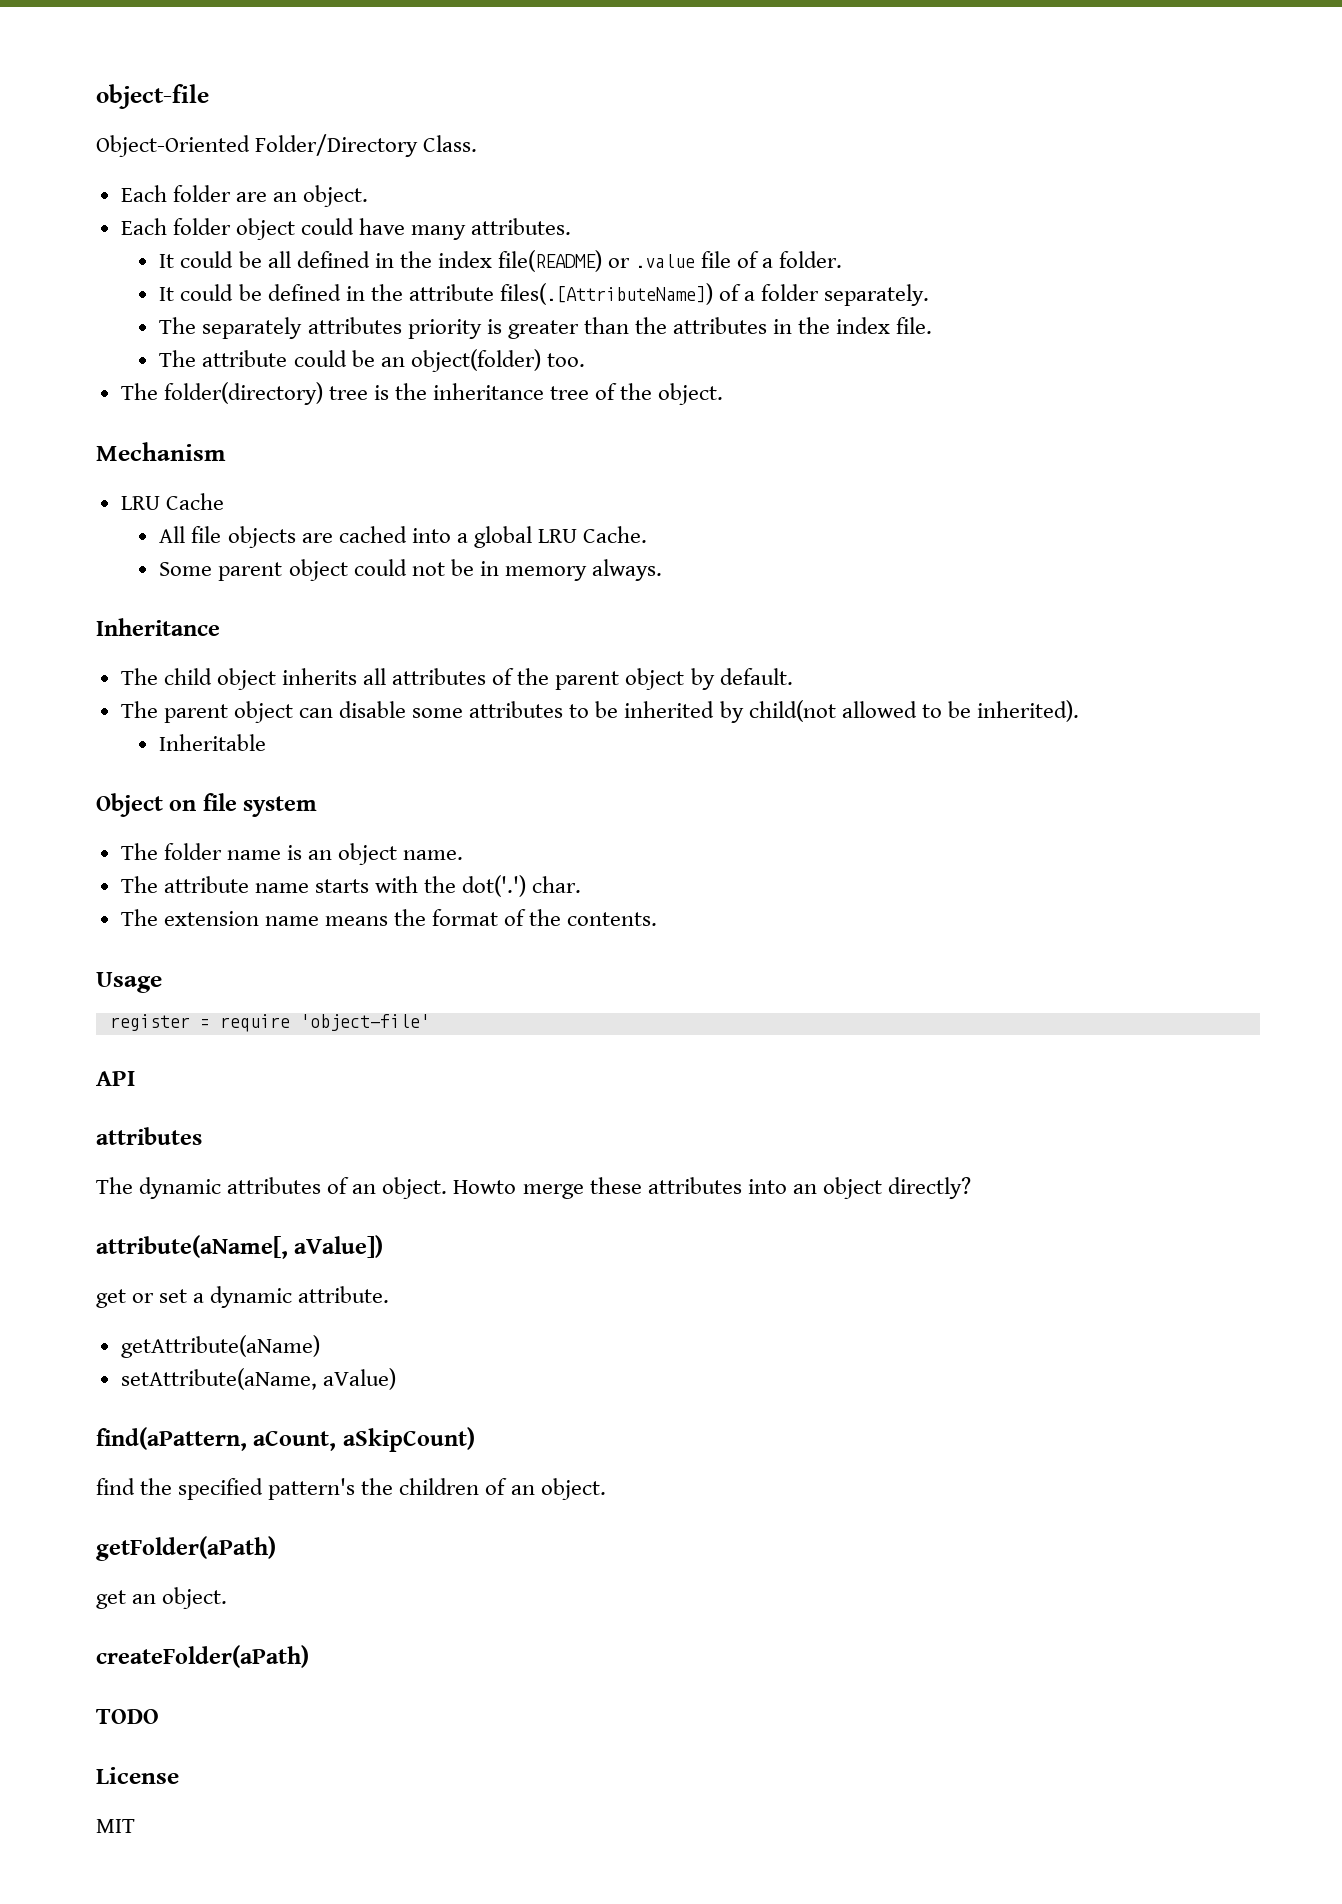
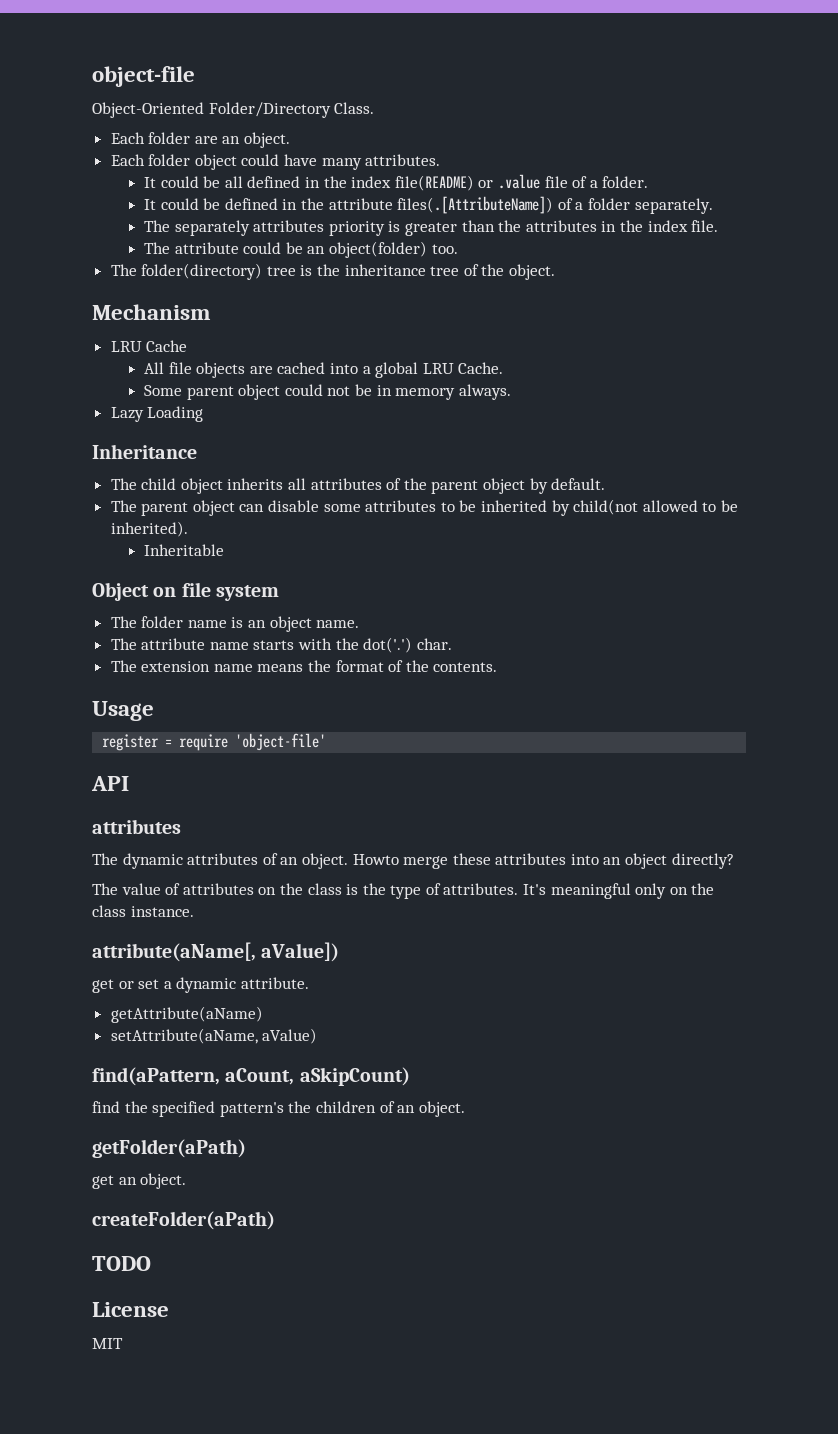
(662, 570) none -> [110,406,204,422] // Lazy Loading
(971, 1188) none -> [92,883,715,899] [92,905,194,917] // The value of attributes on the class is the type of attributes. It's meaningful only on the class instance.

